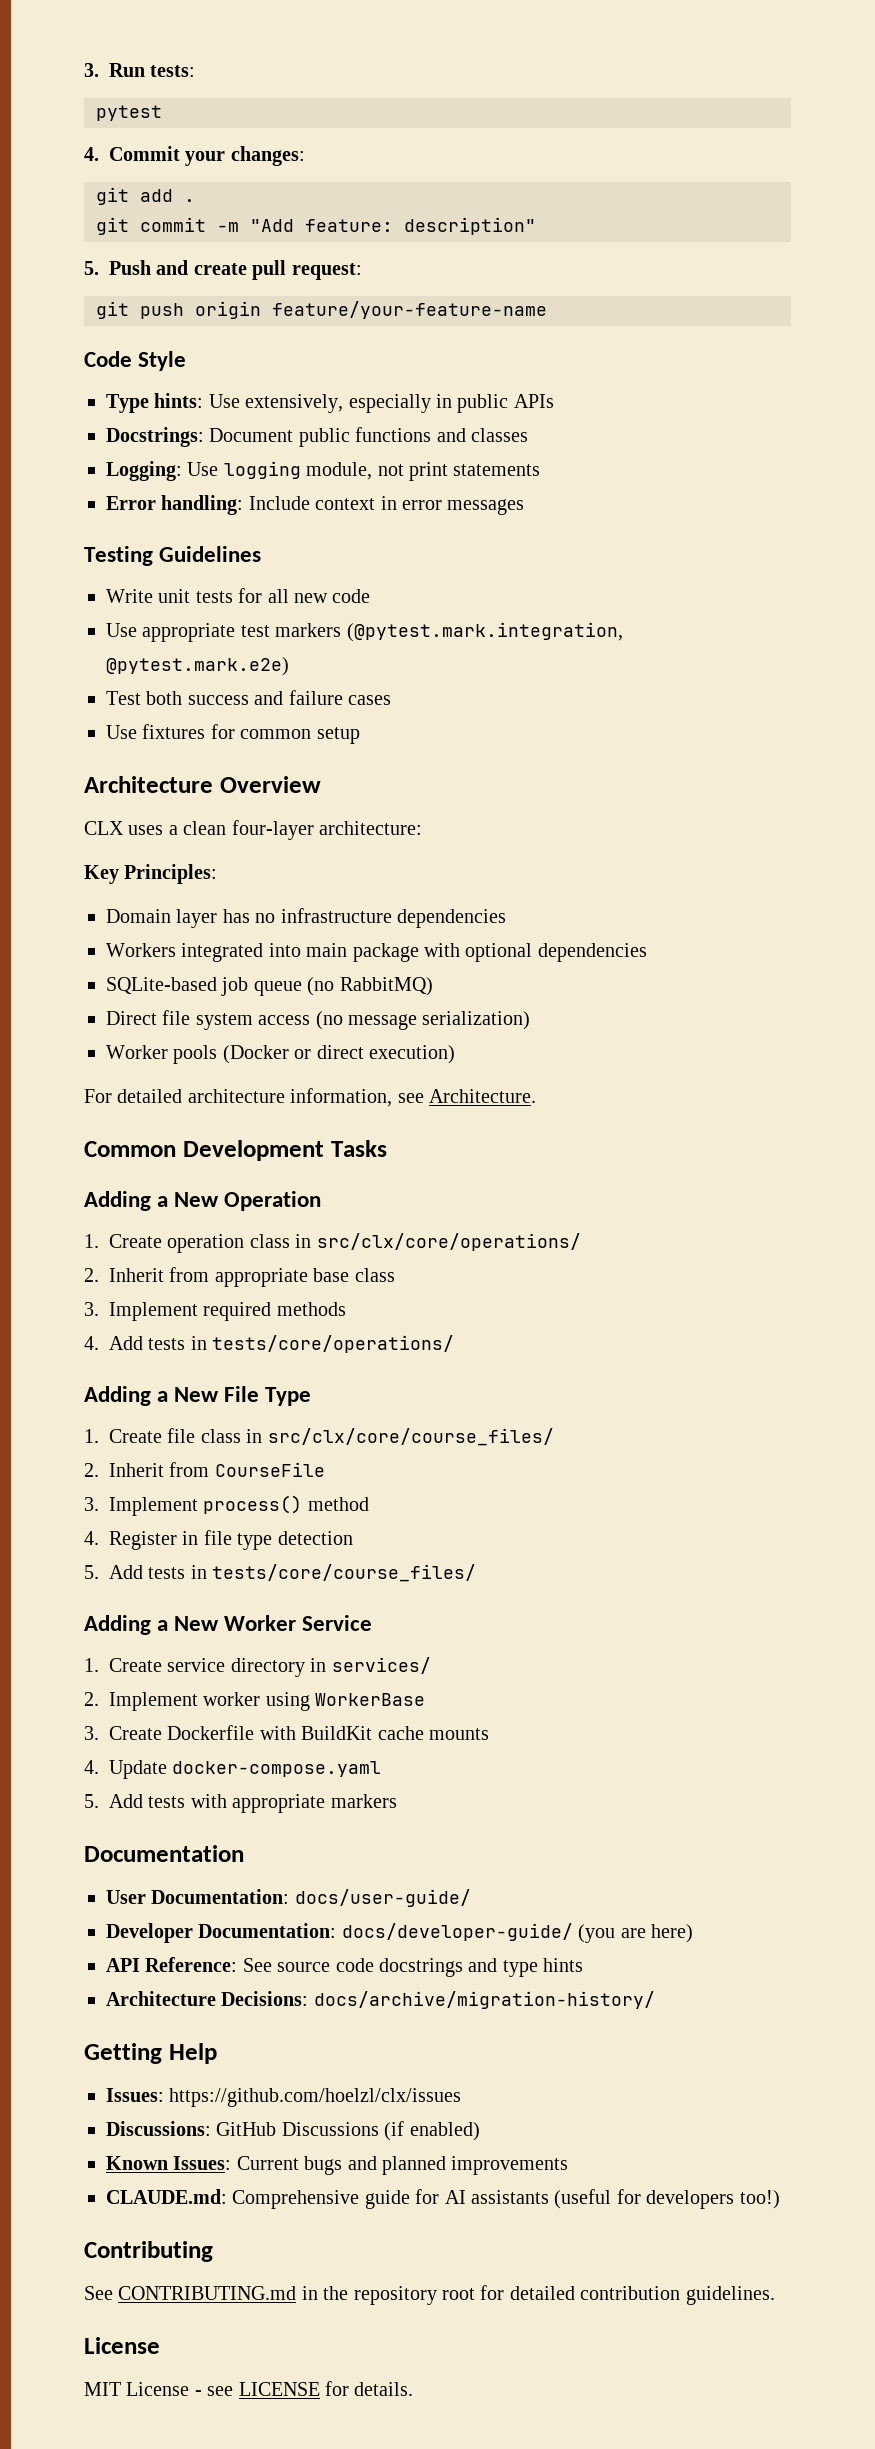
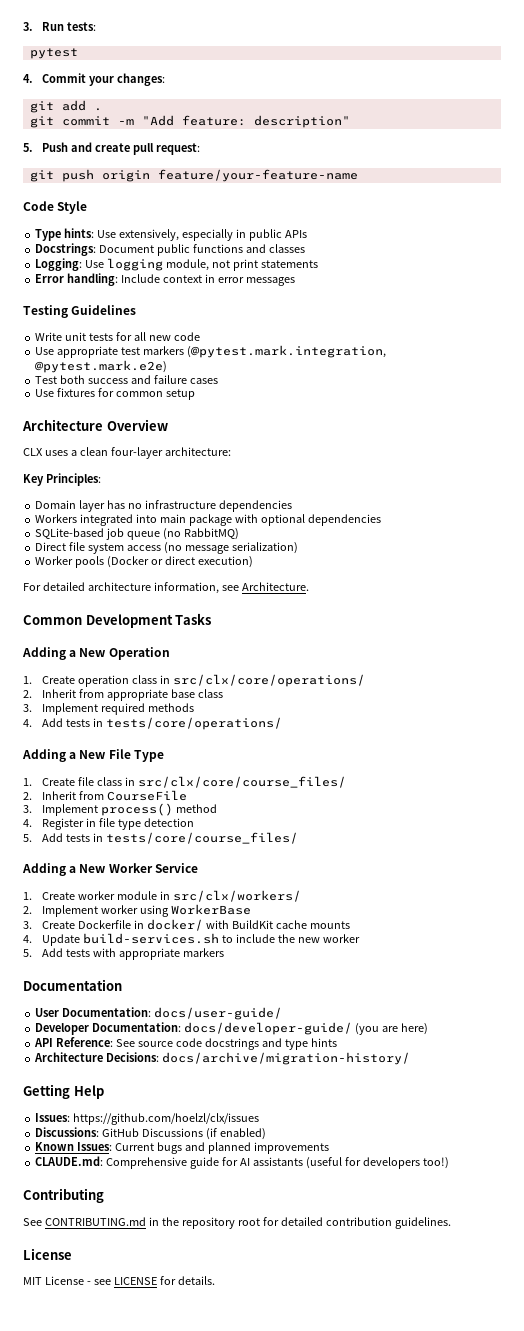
[167,1657,431,1677] service directory in services/ -> [78,890,302,902] worker module in src/clx/workers/
(255, 1732) none -> [134,919,204,931] in docker/
[172,1761,382,1777] docker-compose.yaml -> [83,933,360,944] build-services.sh to include the new worker

